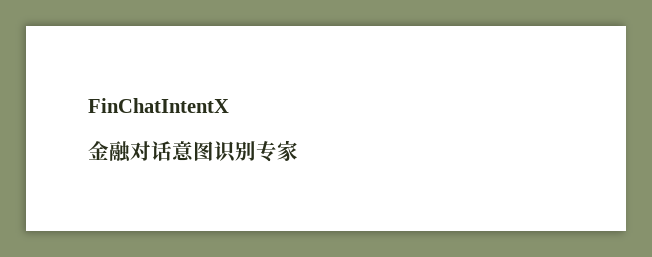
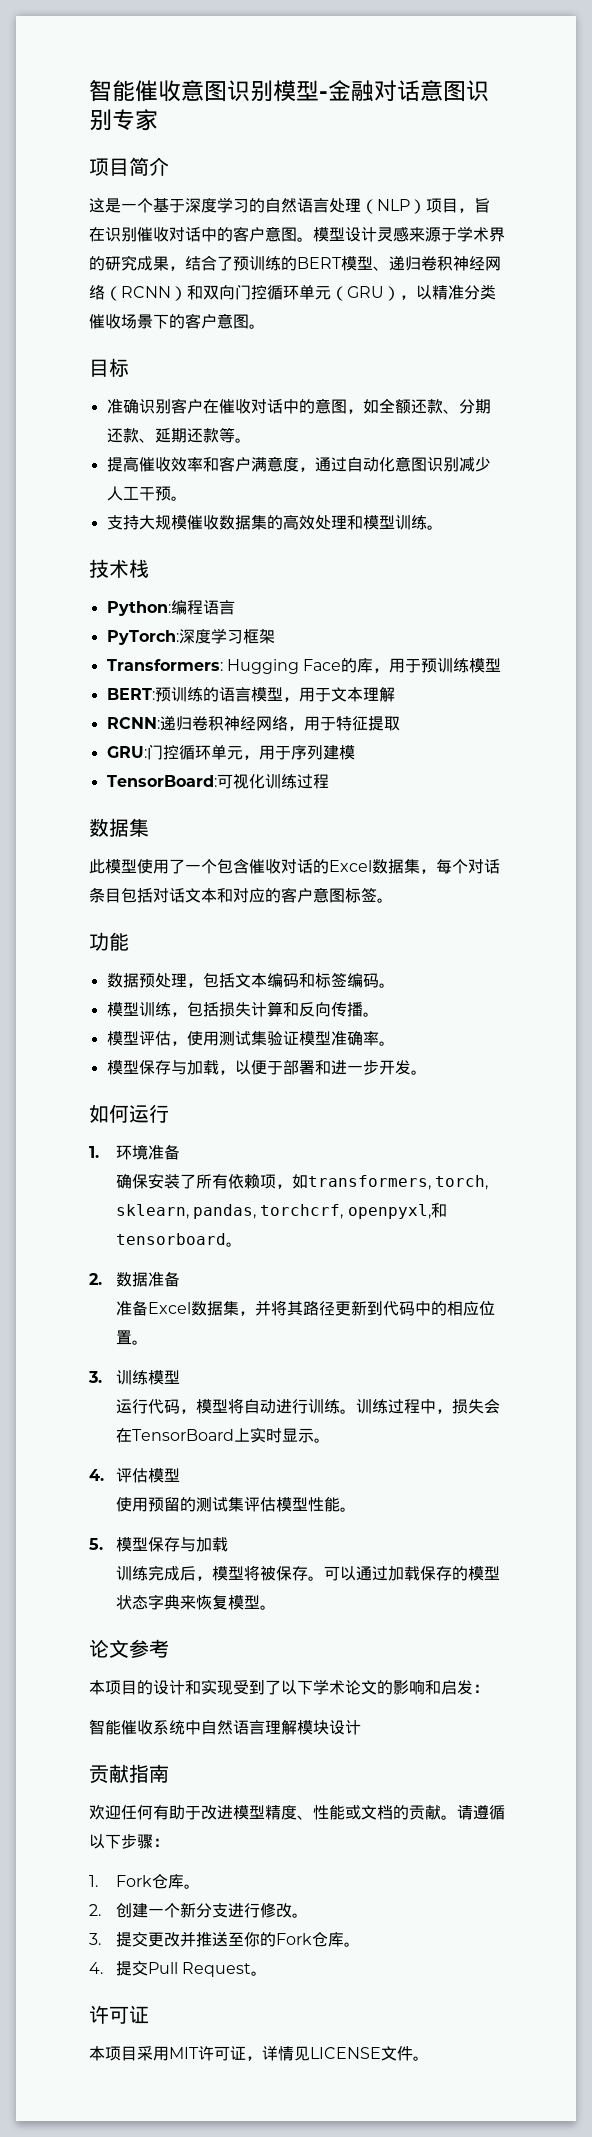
[88,98,229,113] FinChatIntentX // -> [89,80,328,102] 智能催收意图识别模型-
(298, 150) none -> [89,157,169,176] [89,197,490,214] [89,226,505,242] [89,255,501,271] [89,284,496,301] [89,313,265,329] [89,358,129,377] [106,398,491,414] [106,427,251,443] [106,456,491,472] [106,486,187,501] [106,514,443,530] [89,559,149,578] [106,600,235,616] [106,628,275,645] [106,658,502,674] [106,687,395,702] [106,715,400,731] [106,744,355,760] [106,773,329,789] [89,818,149,837] [89,858,500,874] [89,887,393,903] [89,932,129,951] [106,972,395,988] [106,1001,379,1017] [106,1031,395,1046] [106,1060,427,1075] [89,1104,169,1123] [89,1144,180,1160] [115,1173,488,1190] [115,1203,447,1219] [115,1233,242,1247] [89,1271,180,1287] [115,1300,495,1316] [115,1330,148,1345] [88,1370,180,1385] [115,1398,500,1414] [115,1427,330,1443] [89,1468,180,1483] [115,1497,356,1512] [89,1537,228,1552] [115,1565,500,1581] [115,1594,276,1610] [89,1639,169,1658] [89,1679,489,1695] [89,1719,361,1735] [89,1764,169,1784] [89,1804,505,1820] [89,1834,169,1849] [89,1874,200,1889] [89,1902,308,1918] [89,1931,360,1947] [89,1961,267,1977] [89,2005,149,2024] [89,2046,429,2061] // 项目简介 // 这是一个基于深度学习的自然语言处理（NLP）项目，旨在识别催收对话中的客户意图。模型设计灵感来源于学术界的研究成果，结合了预训练的BERT模型、递归卷积神经网络（RCNN）和双向门控循环单元（GRU），以精准分类催收场景下的客户意图。 // 目标 // 准确识别客户在催收对话中的意图，如全额还款、分期还款、延期还款等。 // 提高催收效率和客户满意度，通过自动化意图识别减少人工干预。 // 支持大规模催收数据集的高效处理和模型训练。 // 技术栈 // Python:编程语言 // PyTorch:深度学习框架 // Transformers: Hugging Face的库，用于预训练模型 // BERT:预训练的语言模型，用于文本理解 // RCNN:递归卷积神经网络，用于特征提取 // GRU:门控循环单元，用于序列建模 // TensorBoard:可视化训练过程 // 数据集 // 此模型使用了一个包含催收对话的Excel数据集，每个对话条目包括对话文本和对应的客户意图标签。 // 功能 // 数据预处理，包括文本编码和标签编码。 // 模型训练，包括损失计算和反向传播。 // 模型评估，使用测试集验证模型准确率。 // 模型保存与加载，以便于部署和进一步开发。 // 如何运行 // 1.环境准备 // 确保安装了所有依赖项，如transformers, torch, sklearn, pandas, torchcrf, openpyxl,和tensorboard。 // 2.数据准备 // 准备Excel数据集，并将其路径更新到代码中的相应位置。 // 3.训练模型 // 运行代码，模型将自动进行训练。训练过程中，损失会在TensorBoard上实时显示。 // 4.评估模型 // 使用预留的测试集评估模型性能。 // 5.模型保存与加载 // 训练完成后，模型将被保存。可以通过加载保存的模型状态字典来恢复模型。 // 论文参考 // 本项目的设计和实现受到了以下学术论文的影响和启发： // 智能催收系统中自然语言理解模块设计 // 贡献指南 // 欢迎任何有助于改进模型精度、性能或文档的贡献。请遵循以下步骤： // 1. Fork仓库。 // 2.创建一个新分支进行修改。 // 3.提交更改并推送至你的Fork仓库。 // 4.提交Pull Request。 // 许可证 // 本项目采用MIT许可证，详情见LICENSE文件。

